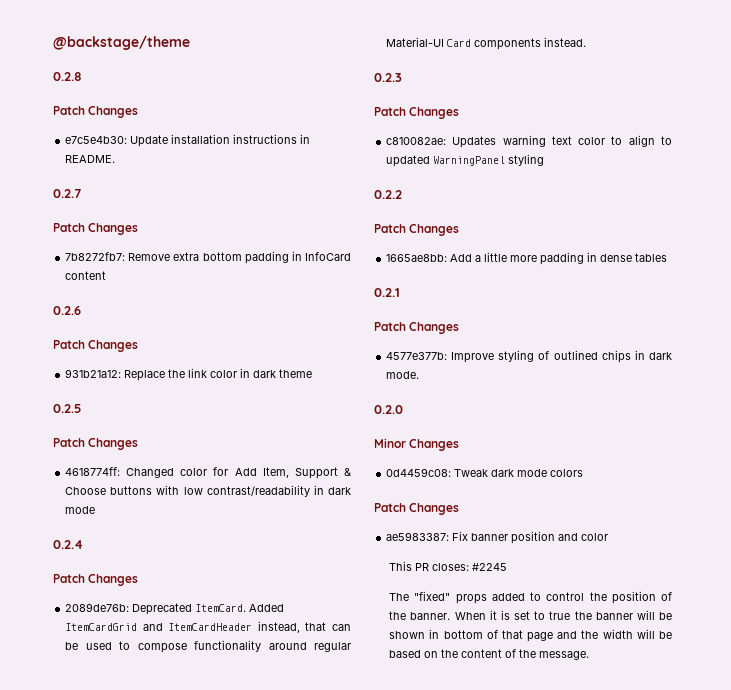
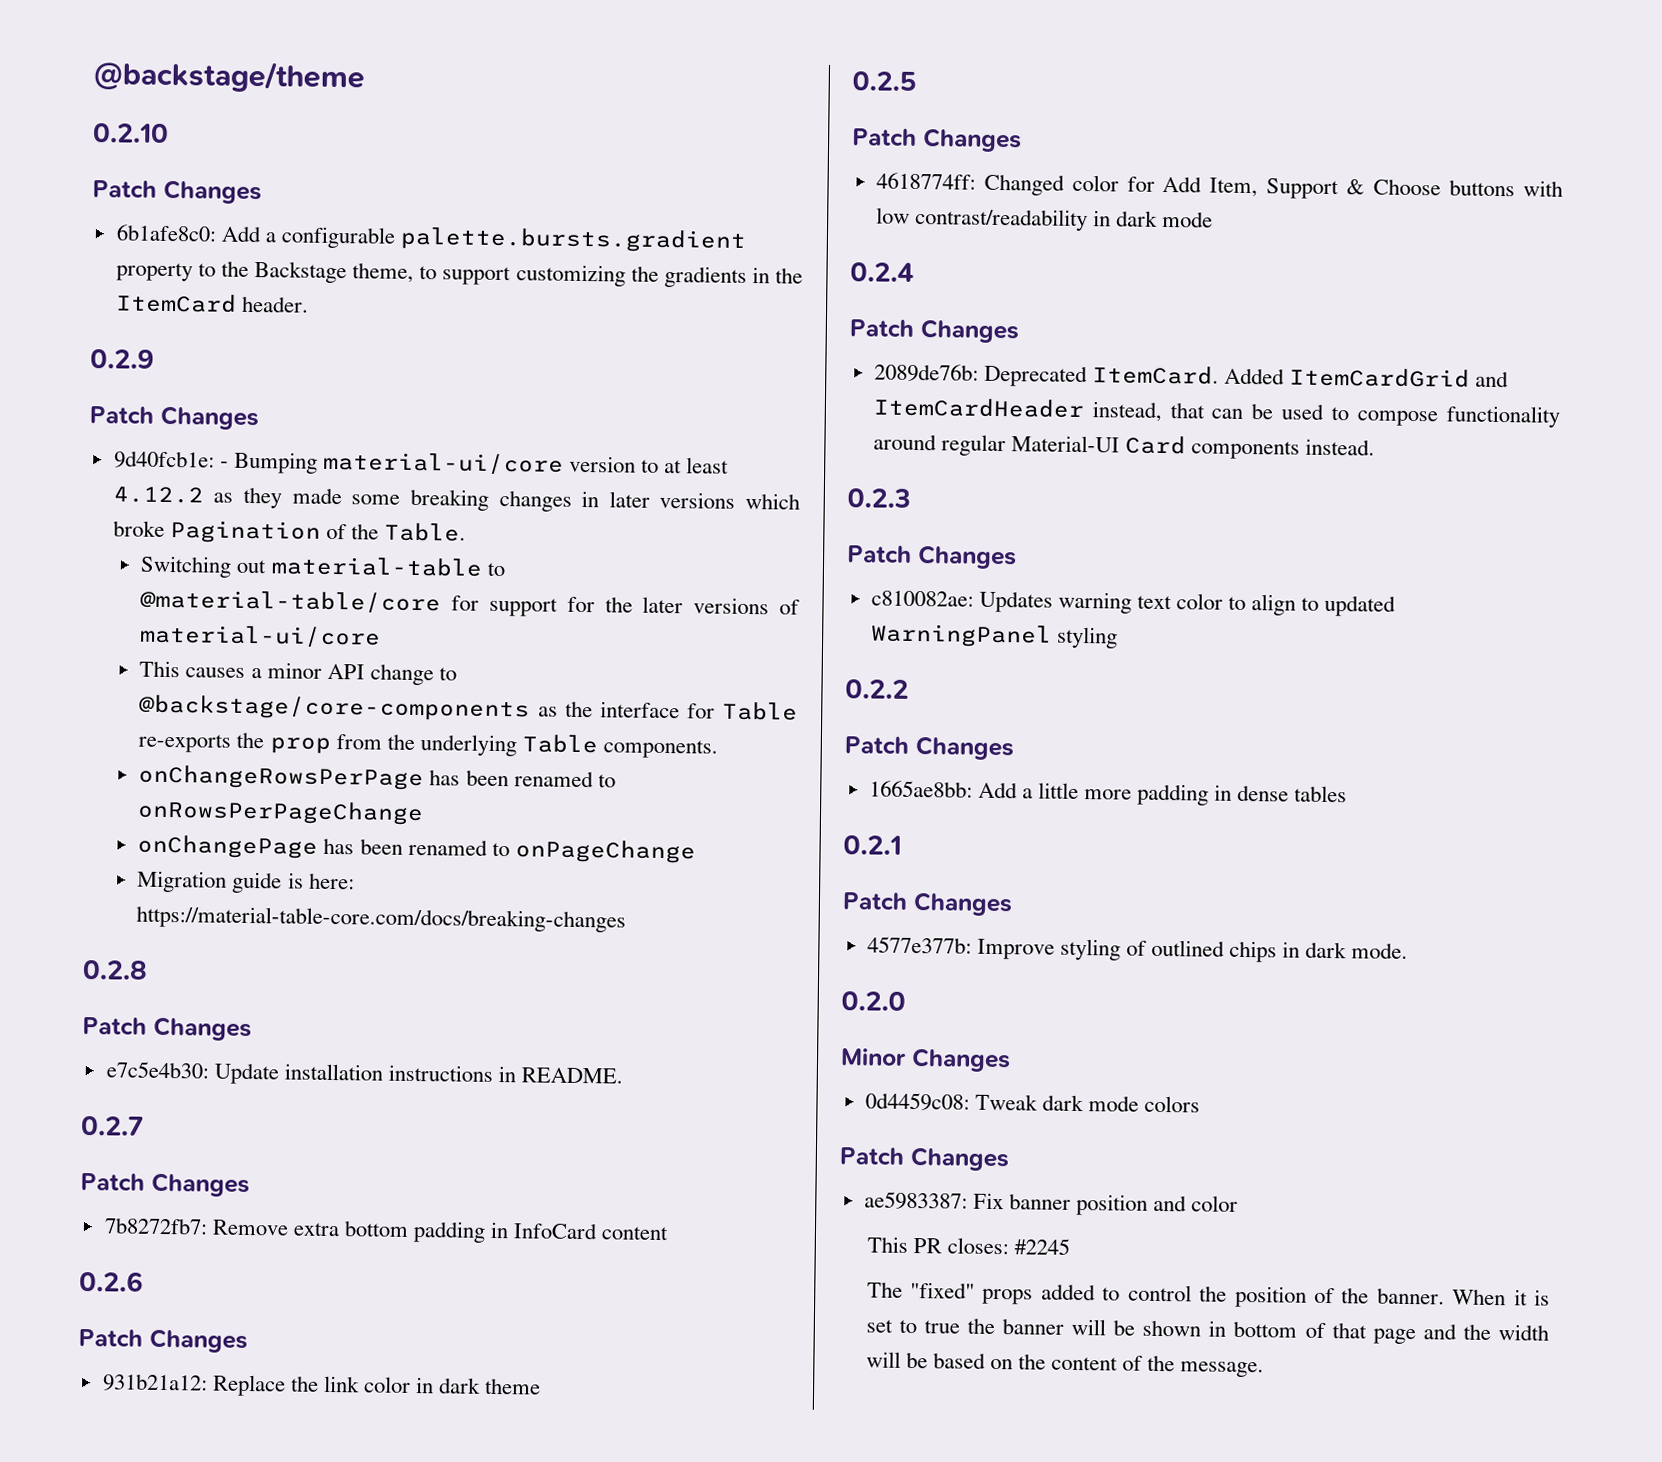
(190, 42) none -> [93,123,169,143] [92,179,262,205] [115,224,748,253] [115,260,803,288] [115,293,309,313] [90,349,154,369] [89,405,259,431] [113,450,730,475] [112,486,800,512] [112,520,467,544] [140,555,505,578] [140,589,800,617] [139,624,382,648] [139,660,457,686] [139,694,798,722] [138,731,718,759] [138,764,616,791] [137,799,425,826] [137,834,696,864] [137,870,355,894] [136,905,627,933] // 0.2.10 // Patch Changes // 6b1afe8c0: Add a configurable palette.bursts.gradient property to the Backstage theme, to support customizing the gradients in the ItemCard header. // 0.2.9 // Patch Changes // 9d40fcb1e: - Bumping material-ui/core version to at least 4.12.2 as they made some breaking changes in later versions which broke Pagination of the Table. // Switching out material-table to @material-table/core for support for the later versions of material-ui/core // This causes a minor API change to @backstage/core-components as the interface for Table re-exports the prop from the underlying Table components. // onChangeRowsPerPage has been renamed to onRowsPerPageChange // onChangePage has been renamed to onPageChange // Migration guide is here: https://material-table-core.com/docs/breaking-changes

